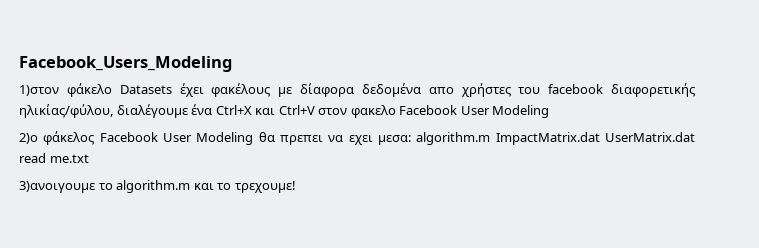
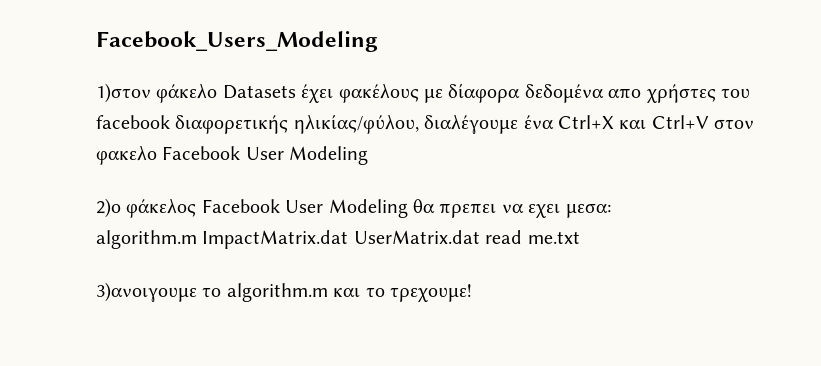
(411, 140) none -> (611, 210) //

